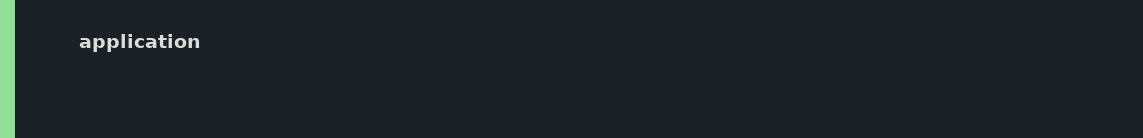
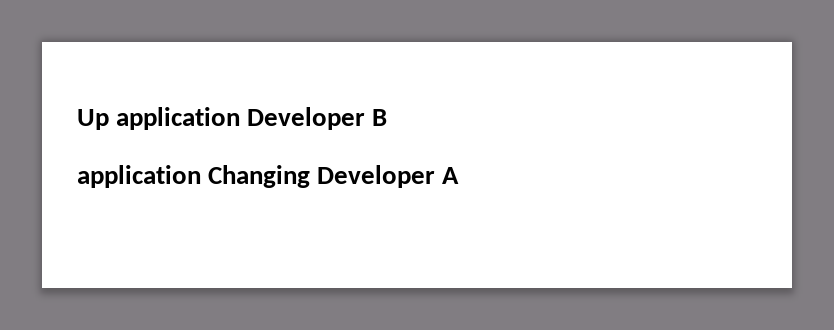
[79,34,201,52] application -> [77,107,388,130] [77,165,460,188] Up application Developer B // application Changing Developer A

